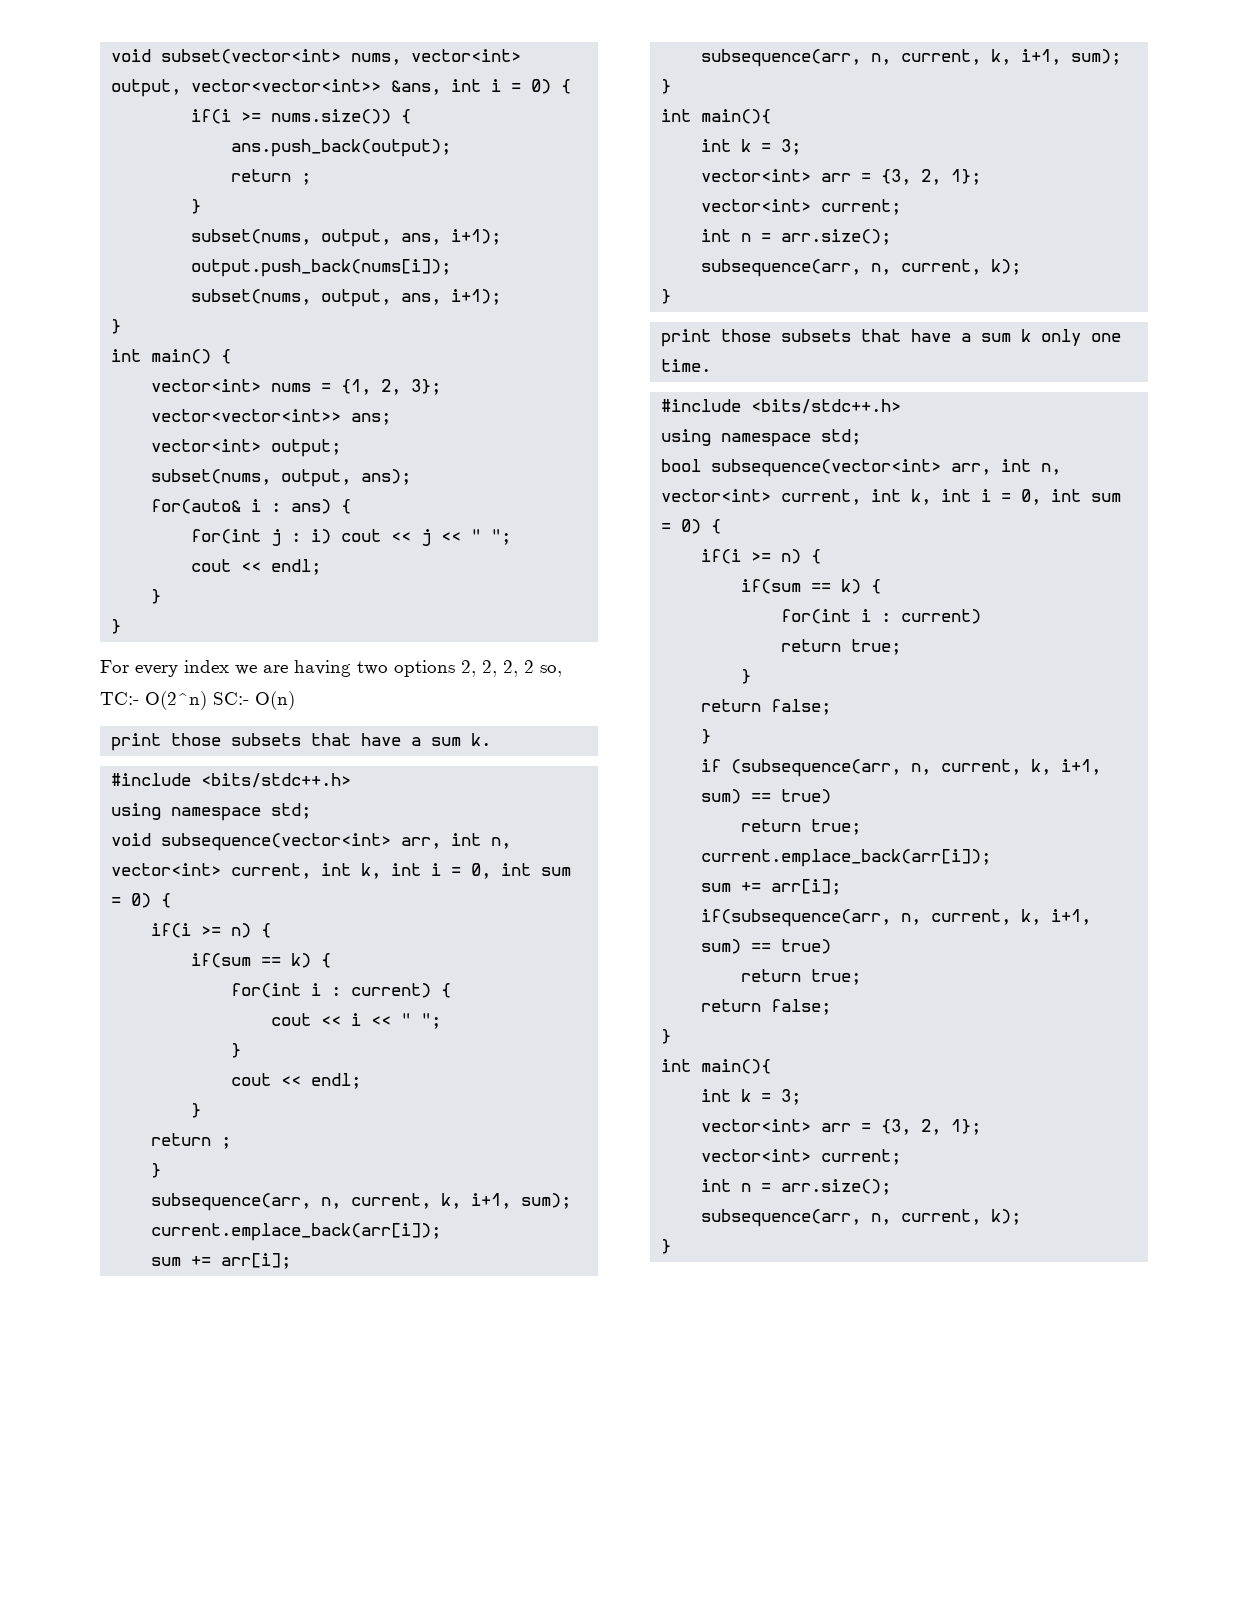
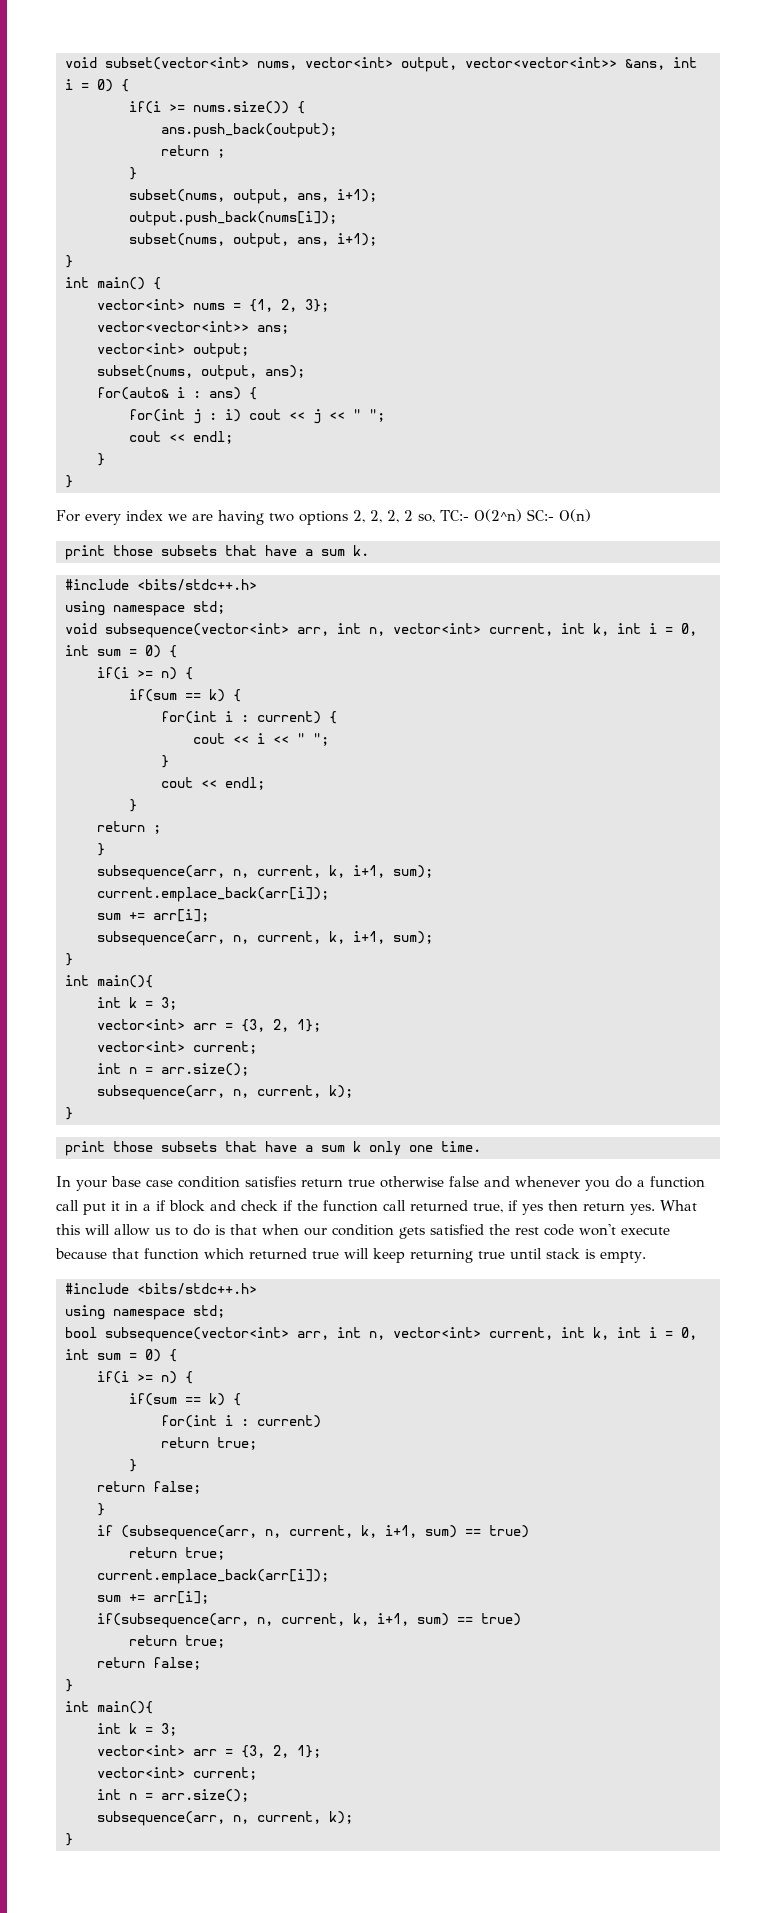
(712, 365) none -> [56,1176,705,1191] [56,1200,697,1215] [56,1224,670,1239] [55,1248,646,1263] // In your base case condition satisfies return true otherwise false and whenever you do a function call put it in a if block and check if the function call returned true, if yes then return yes. What this will allow us to do is that when our condition gets satisfied the rest code won't execute because that function which returned true will keep returning true until stack is empty.

